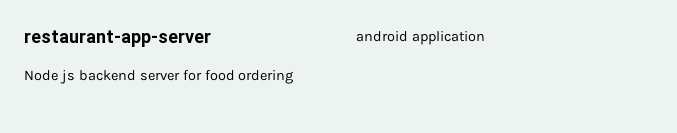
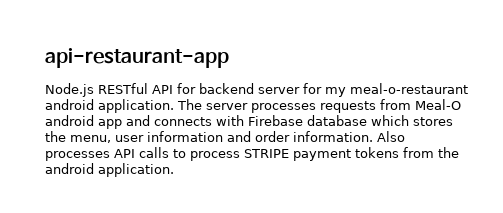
[24,30,211,47] [24,70,294,84] [356,31,485,45] restaurant-app-server // Node js backend server for food ordering android application -> [45,48,229,68] [45,83,468,97] [45,99,461,113] [45,115,453,129] [45,131,405,143] [45,147,459,161] [45,163,174,177] api-restaurant-app // Node.js RESTful API for backend server for my meal-o-restaurant android application. The server processes requests from Meal-O android app and connects with Firebase database which stores the menu, user information and order information. Also processes API calls to process STRIPE payment tokens from the android application.

